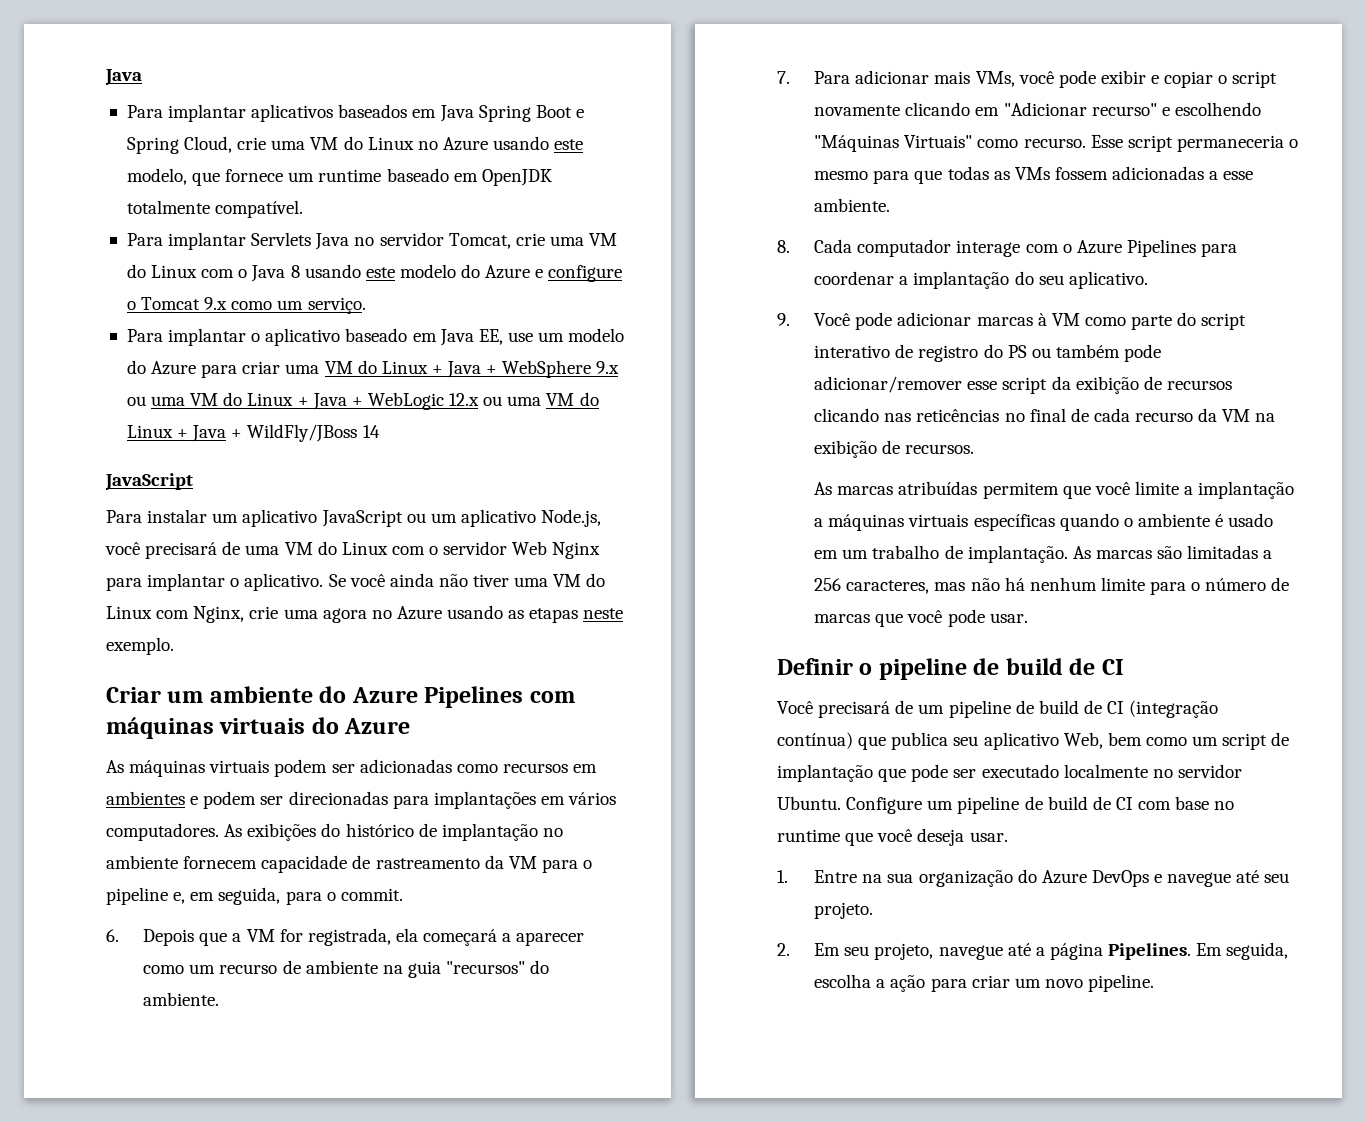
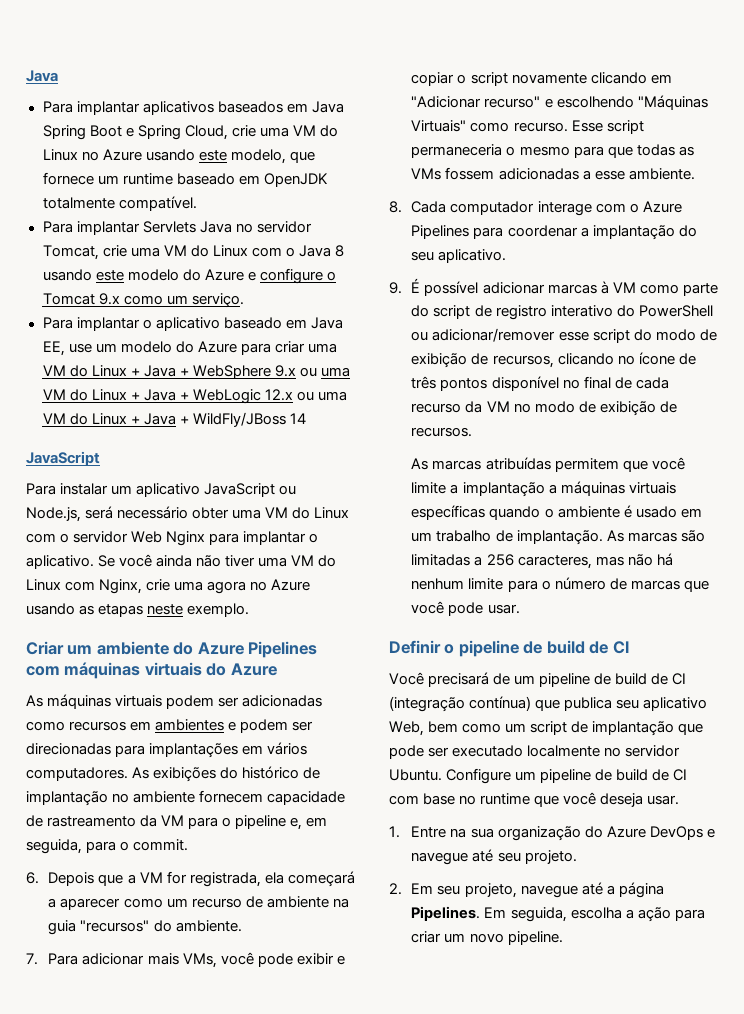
[430,509,602,527] [105,541,241,559] um aplicativo Node.js, você precisará de -> [26,506,230,522] Node.js, será necessário obter
[814,312,893,330] Você pode -> [411,278,479,296] É possível
[814,345,891,358] interativo -> (471, 312) none
[983,344,1162,362] [814,376,1232,394] [814,408,1000,422] do PS ou também pode adicionar/remover esse script da exibição de recursos clicando nas reticências -> [550,305,713,317] [411,328,717,343] [411,352,696,368] [411,376,559,391] interativo do PowerShell ou adicionar/remover esse script do modo de exibição de recursos, clicando no ícone de três pontos disponível
[1255,413,1276,422] na -> [513,401,596,413] no modo de

